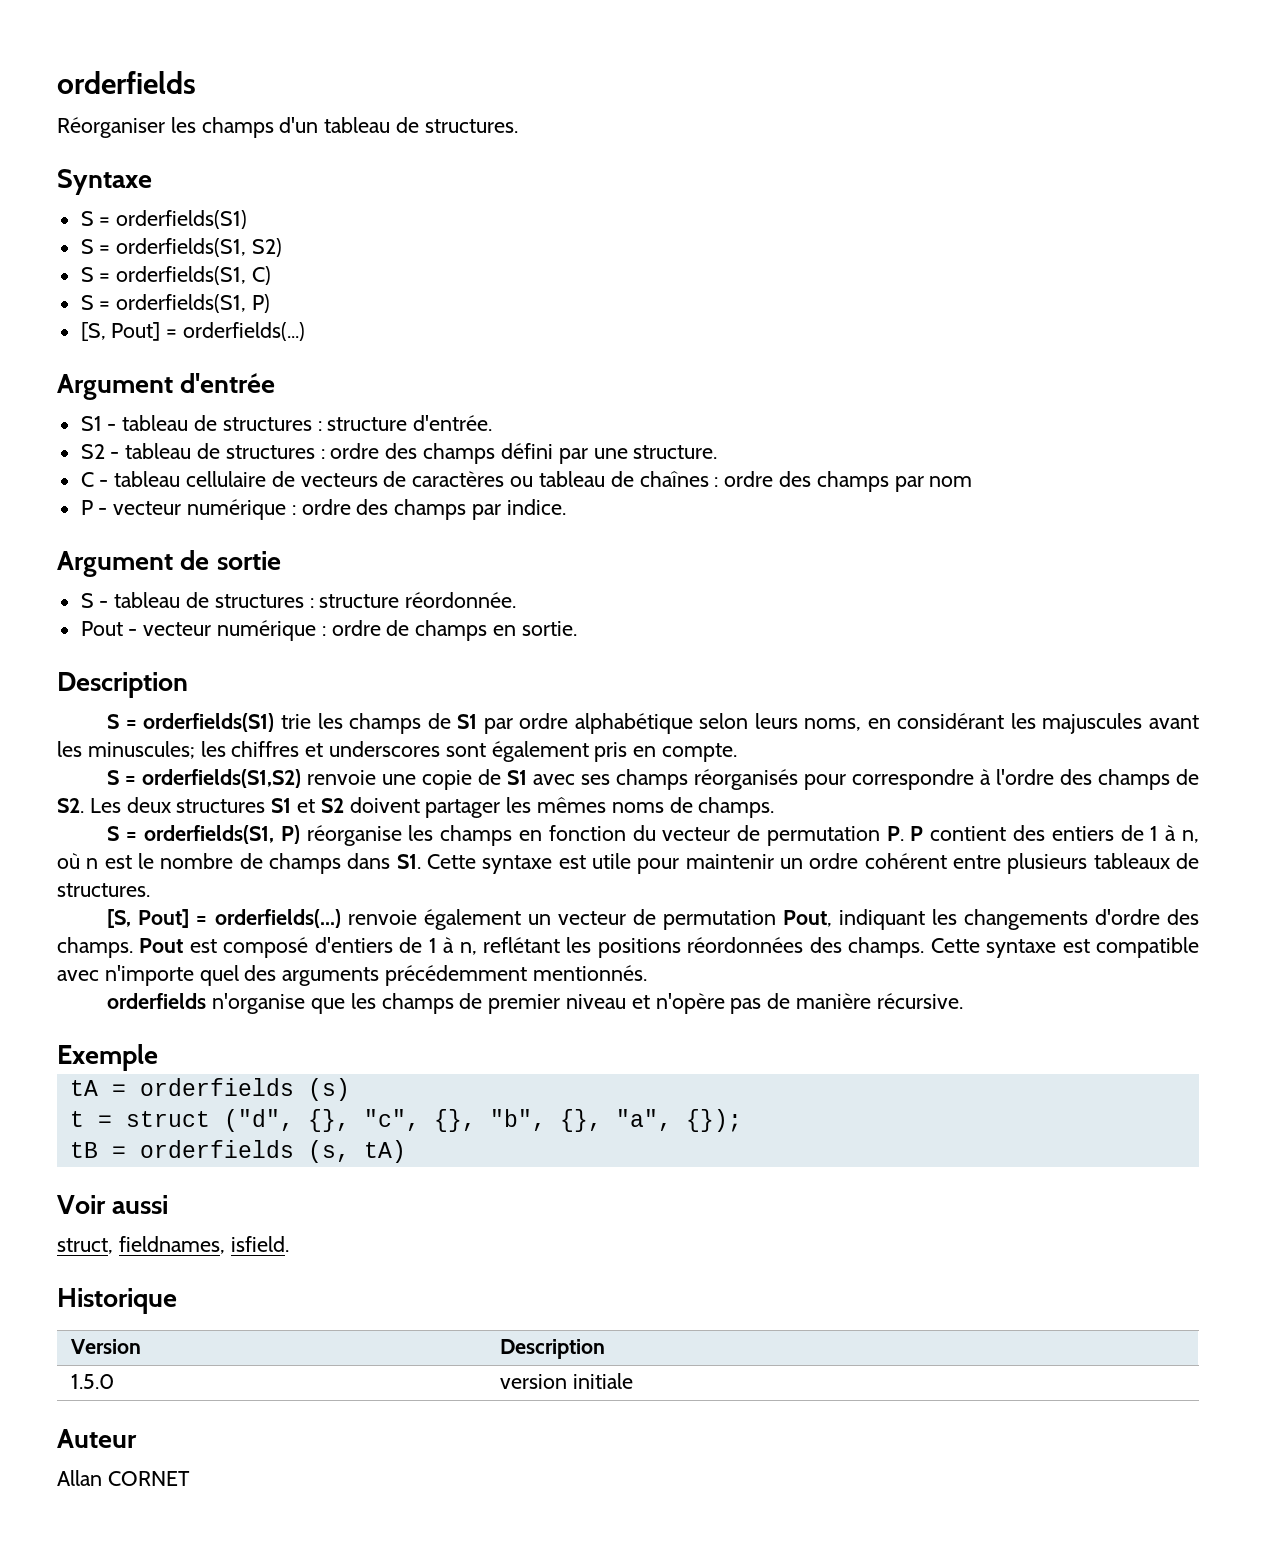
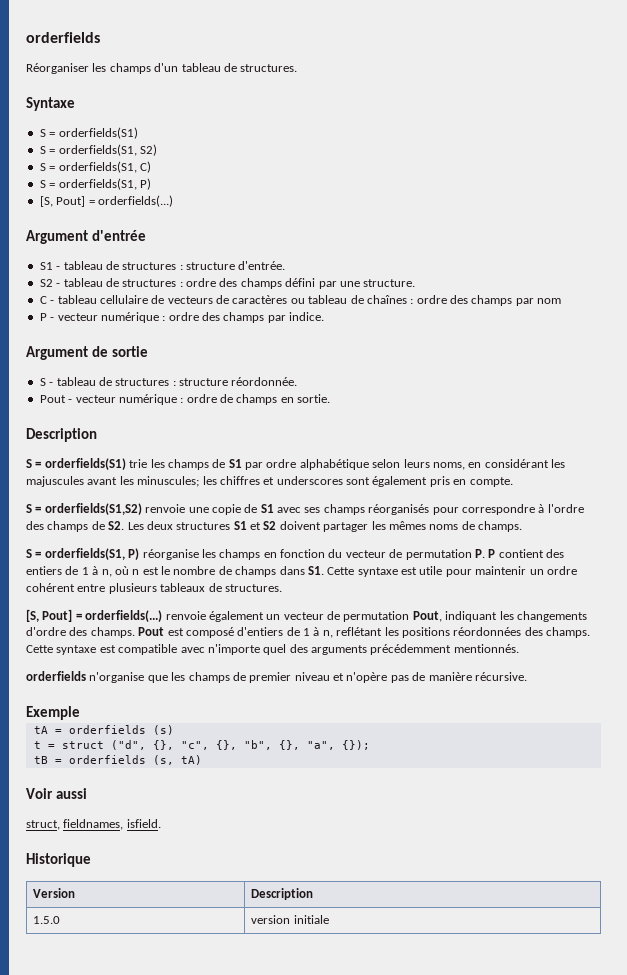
[57,1429,137,1448] [57,1470,190,1486] // Auteur // Allan CORNET -> (329, 919) none

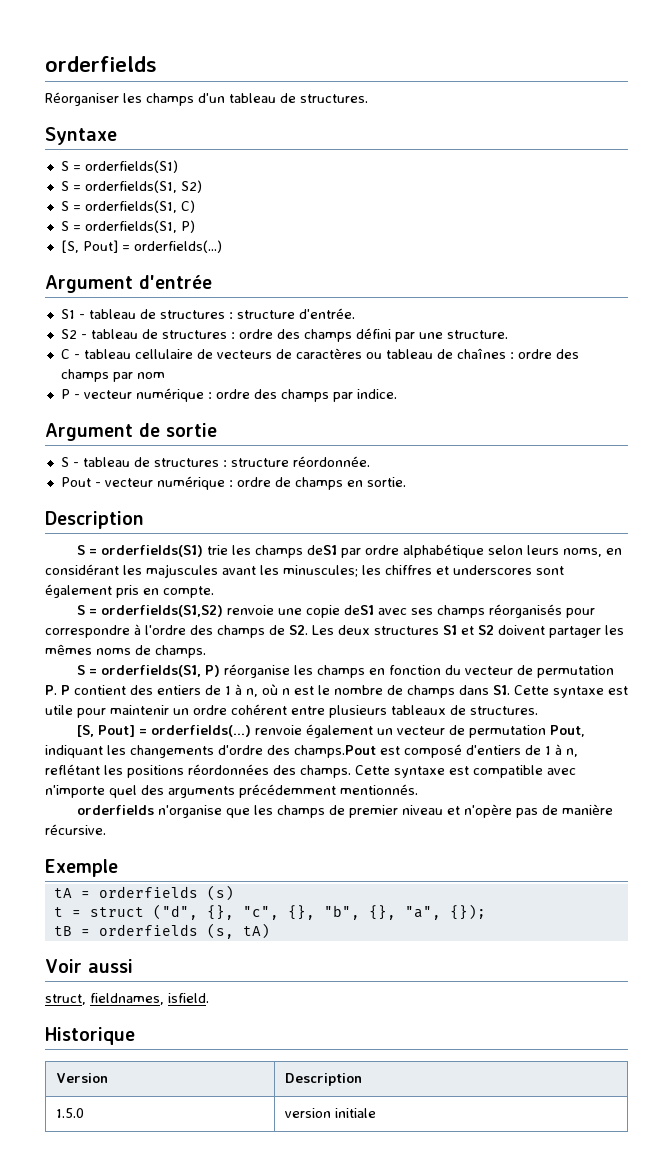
[212,459,242,468] de S1 -> [306,545,337,555] deS1
[244,504,274,513] de S1 -> [343,605,374,615] deS1
[90,627,165,638] champs. Pout -> [294,745,376,758] champs.Pout

